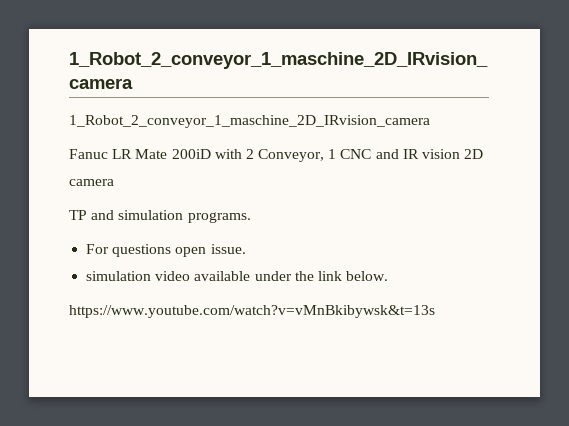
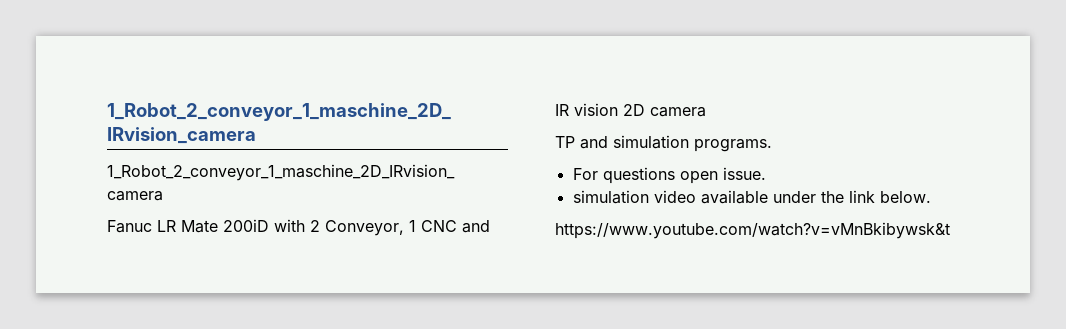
[69,305,435,318] https://www.youtube.com/watch?v=vMnBkibywsk&t=13s -> [555,222,950,239] https://www.youtube.com/watch?v=vMnBkibywsk&t

